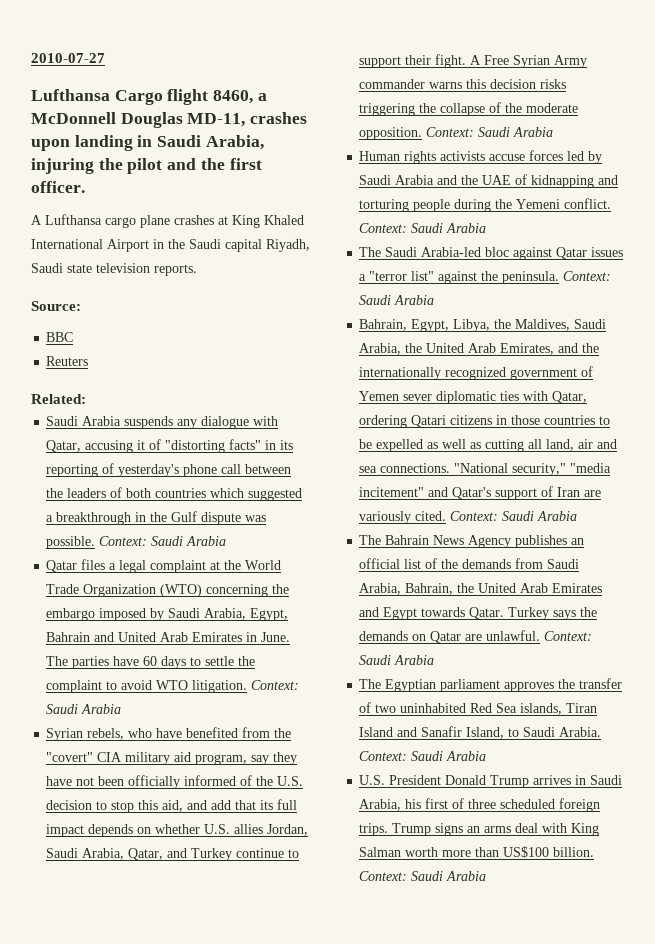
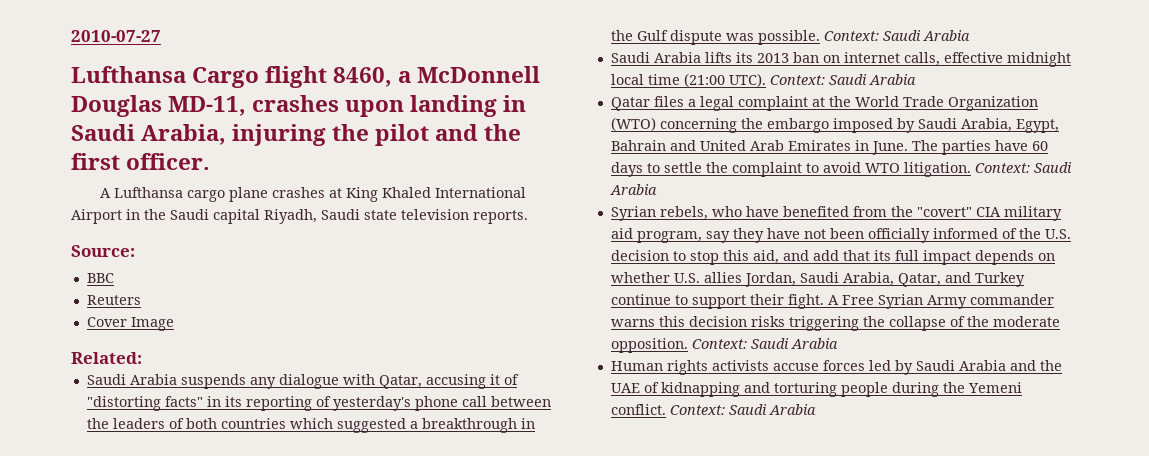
(89, 361) none -> [86,317,174,331] // Cover Image
(227, 541) none -> [610,52,1071,67] [610,73,916,87] // Saudi Arabia lifts its 2013 ban on internet calls, effective midnight local time (21:00 UTC). Context: Saudi Arabia
[359,247,624,260] [359,271,612,284] [359,295,435,305] [359,319,607,332] [359,343,600,355] [359,366,594,380] [359,391,588,404] [359,415,611,428] [359,439,618,452] [359,463,612,476] [359,486,602,500] [359,511,578,524] [359,535,585,548] [359,558,580,569] [359,583,603,595] [359,607,598,620] [359,630,593,643] [359,655,435,665] [359,678,623,692] [359,702,598,715] [359,726,602,739] [359,751,487,761] [359,775,623,788] [359,798,601,812] [359,823,600,836] [359,846,595,858] [359,871,487,881] // The Saudi Arabia-led bloc against Qatar issues a "terror list" against the peninsula. Context: Saudi Arabia // Bahrain, Egypt, Libya, the Maldives, Saudi Arabia, the United Arab Emirates, and the internationally recognized government of Yemen sever diplomatic ties with Qatar, ordering Qatari citizens in those countries to be expelled as well as cutting all land, air and sea connections. "National security," "media incitement" and Qatar's support of Iran are variously cited. Context: Saudi Arabia // The Bahrain News Agency publishes an official list of the demands from Saudi Arabia, Bahrain, the United Arab Emirates and Egypt towards Qatar. Turkey says the demands on Qatar are unlawful. Context: Saudi Arabia // The Egyptian parliament approves the transfer of two uninhabited Red Sea islands, Tiran Island and Sanafir Island, to Saudi Arabia. Context: Saudi Arabia // U.S. President Donald Trump arrives in Saudi Arabia, his first of three scheduled foreign trips. Trump signs an arms deal with King Salman worth more than US$100 billion. Context: Saudi Arabia -> (816, 409) none

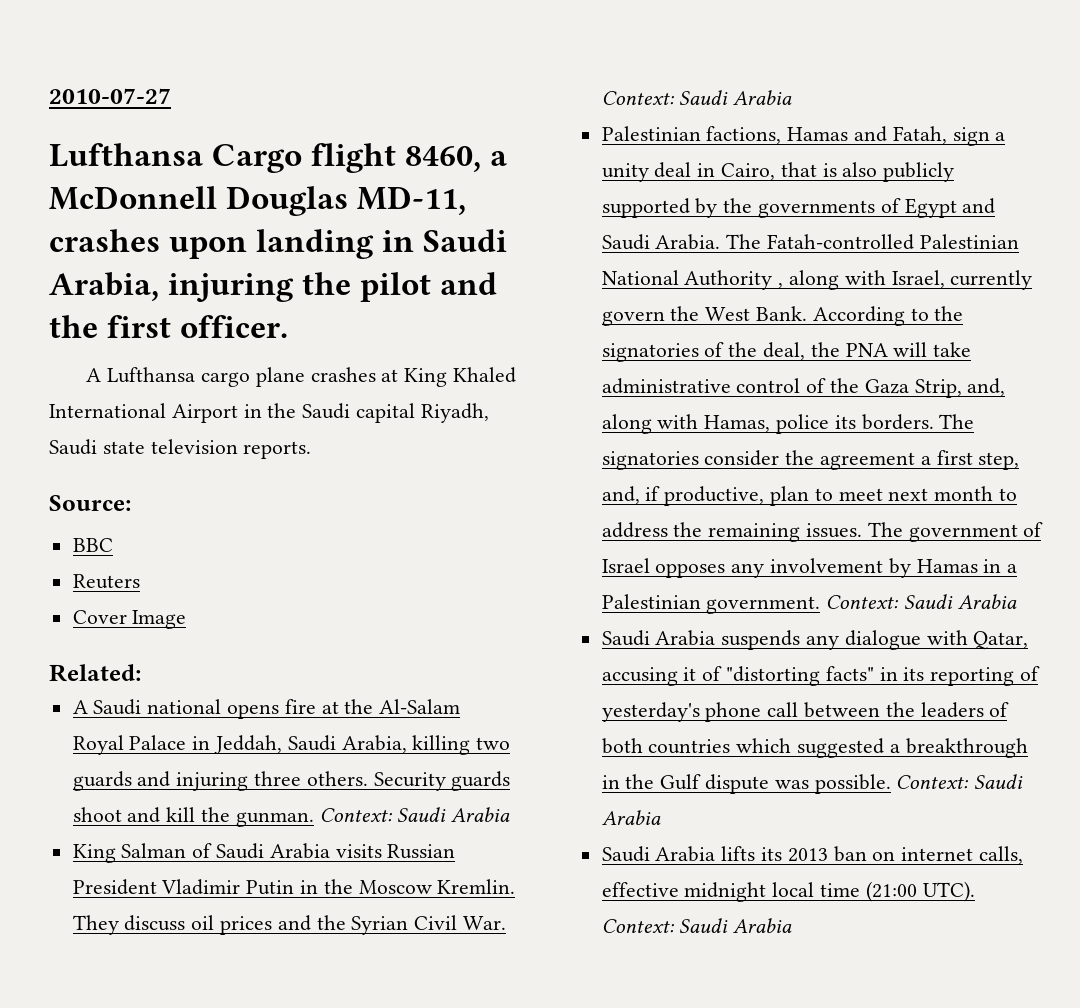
(142, 358) none -> [72,699,461,719] [72,735,511,755] [72,771,511,791] [72,807,511,827] [72,843,456,863] [72,879,516,895] [72,915,507,935] [601,90,793,105] [601,126,1006,146] [601,162,955,182] [601,198,996,218] [601,234,1019,250] [601,270,1033,290] [601,306,964,326] [601,342,972,362] [601,378,1006,398] [601,414,975,434] [601,450,1020,470] [601,486,1018,506] [601,522,1044,542] [601,558,1018,578] [601,594,1017,614] // A Saudi national opens fire at the Al-Salam Royal Palace in Jeddah, Saudi Arabia, killing two guards and injuring three others. Security guards shoot and kill the gunman. Context: Saudi Arabia // King Salman of Saudi Arabia visits Russian President Vladimir Putin in the Moscow Kremlin. They discuss oil prices and the Syrian Civil War. Context: Saudi Arabia // Palestinian factions, Hamas and Fatah, sign a unity deal in Cairo, that is also publicly supported by the governments of Egypt and Saudi Arabia. The Fatah-controlled Palestinian National Authority , along with Israel, currently govern the West Bank. According to the signatories of the deal, the PNA will take administrative control of the Gaza Strip, and, along with Hamas, police its borders. The signatories consider the agreement a first step, and, if productive, plan to meet next month to address the remaining issues. The government of Israel opposes any involvement by Hamas in a Palestinian government. Context: Saudi Arabia
[610,96,1038,111] [610,117,1059,133] [610,140,1048,155] [610,162,1072,177] [609,184,657,195] [610,206,1062,221] [610,228,1071,243] [610,250,1055,265] [610,272,1025,287] [610,294,1054,309] [610,316,1060,331] [610,338,838,353] [610,360,1062,375] [610,382,1022,397] [610,404,816,415] // Qatar files a legal complaint at the World Trade Organization (WTO) concerning the embargo imposed by Saudi Arabia, Egypt, Bahrain and United Arab Emirates in June. The parties have 60 days to settle the complaint to avoid WTO litigation. Context: Saudi Arabia // Syrian rebels, who have benefited from the "covert" CIA military aid program, say they have not been officially informed of the U.S. decision to stop this aid, and add that its full impact depends on whether U.S. allies Jordan, Saudi Arabia, Qatar, and Turkey continue to support their fight. A Free Syrian Army commander warns this decision risks triggering the collapse of the moderate opposition. Context: Saudi Arabia // Human rights activists accuse forces led by Saudi Arabia and the UAE of kidnapping and torturing people during the Yemeni conflict. Context: Saudi Arabia -> (793, 925) none

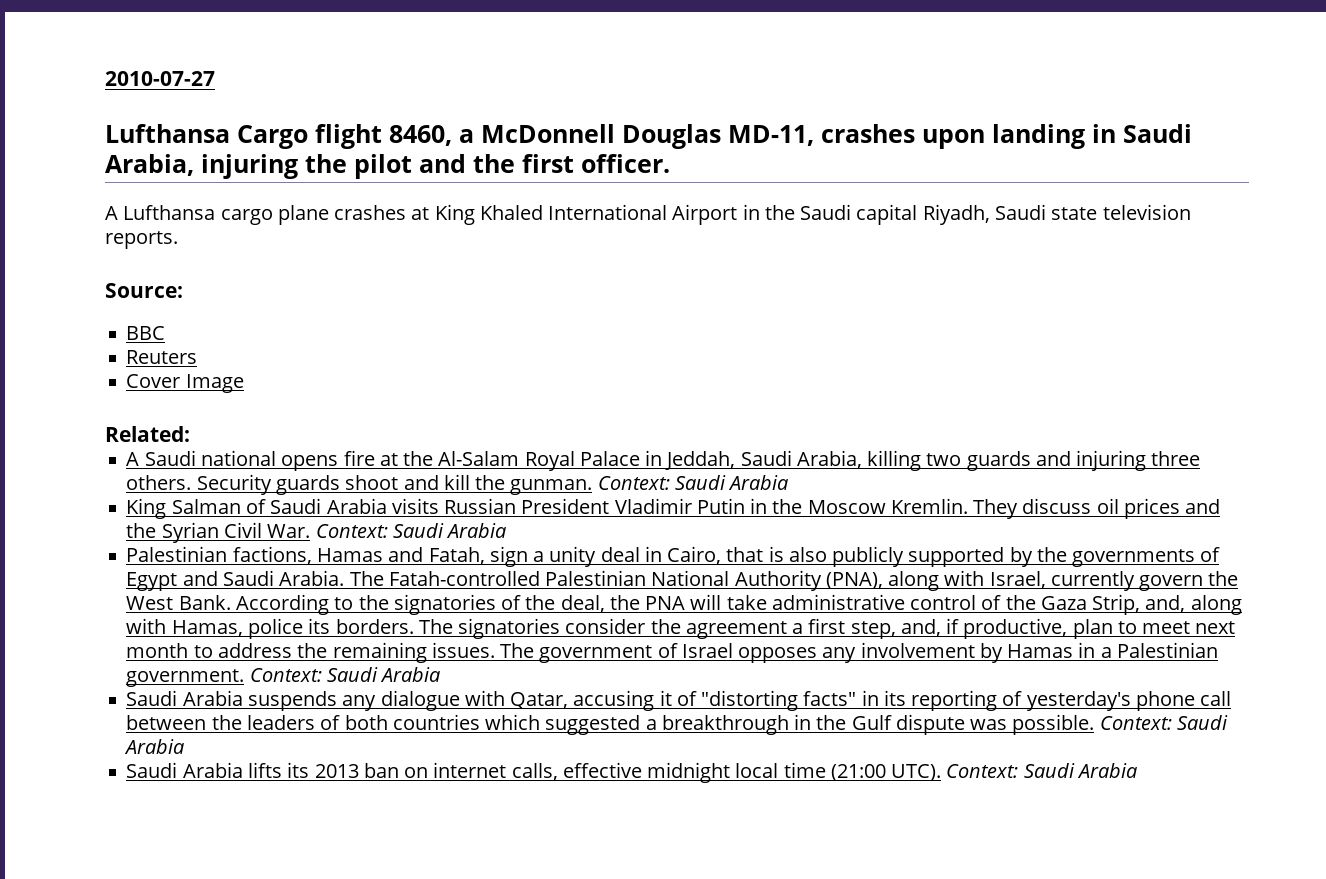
[778,283,784,288] , -> [825,572,883,589] (PNA),

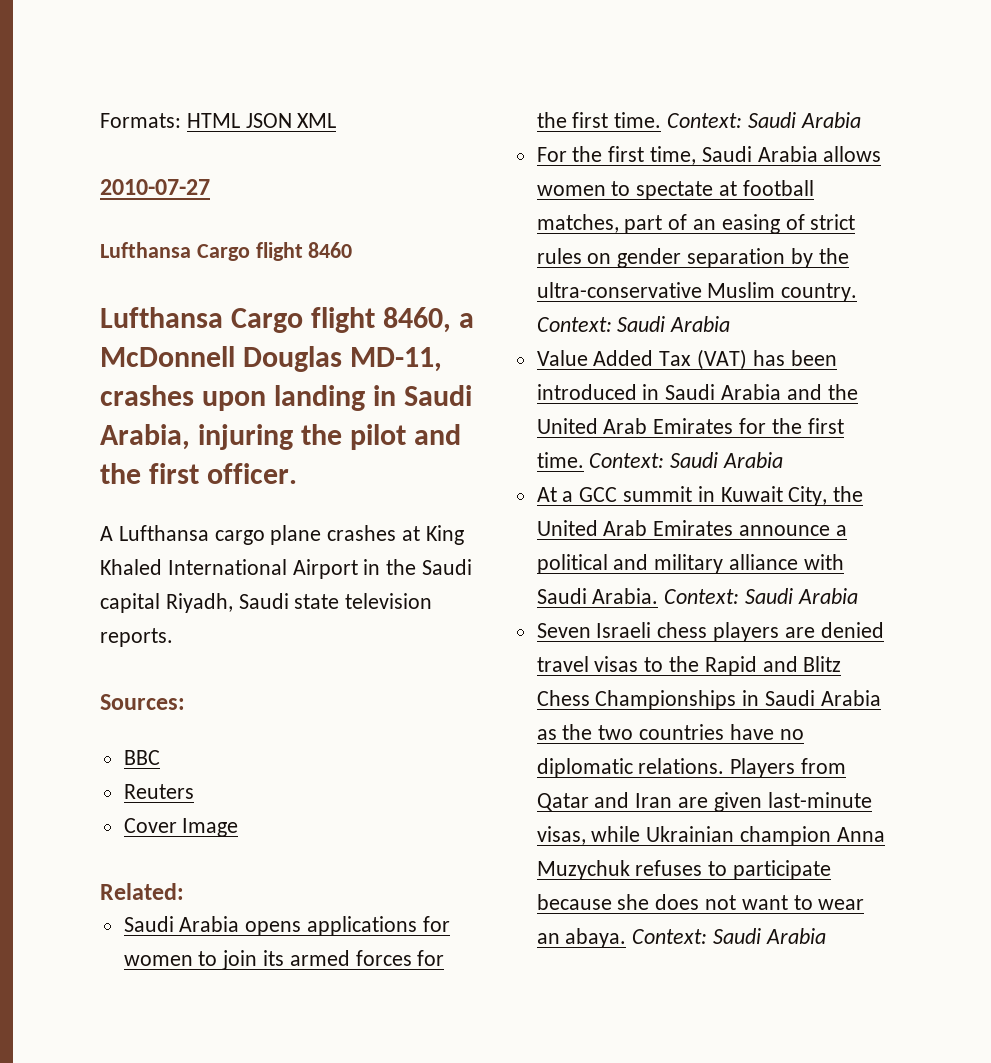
[105,71,215,86] 2010-07-27 -> [100,113,337,128] [100,179,210,195] [100,242,353,261] Formats: HTML JSON XML // 2010-07-27 // Lufthansa Cargo flight 8460
[105,283,183,298] Source: -> [100,694,185,710] Sources:
[126,450,1201,471] [126,474,789,495] [126,498,1221,519] [126,522,507,543] [126,546,1221,567] [126,570,1239,591] [126,594,1242,615] [126,618,1236,639] [126,642,1218,663] [126,667,441,687] [126,690,1232,711] [126,714,1228,735] [124,739,185,754] [126,762,942,783] A Saudi national opens fire at the Al-Salam Royal Palace in Jeddah, Saudi Arabia, killing two guards and injuring three others. Security guards shoot and kill the gunman. Context: Saudi Arabia // King Salman of Saudi Arabia visits Russian President Vladimir Putin in the Moscow Kremlin. They discuss oil prices and the Syrian Civil War. Context: Saudi Arabia // Palestinian factions, Hamas and Fatah, sign a unity deal in Cairo, that is also publicly supported by the governments of Egypt and Saudi Arabia. The Fatah-controlled Palestinian National Authority (PNA), along with Israel, currently govern the West Bank. According to the signatories of the deal, the PNA will take administrative control of the Gaza Strip, and, along with Hamas, police its borders. The signatories consider the agreement a first step, and, if productive, plan to meet next month to address the remaining issues. The government of Israel opposes any involvement by Hamas in a Palestinian government. Context: Saudi Arabia // Saudi Arabia suspends any dialogue with Qatar, accusing it of "distorting facts" in its reporting of yesterday's phone call between the leaders of both countries which suggested a breakthrough in the Gulf dispute was possible. Context: Saudi Arabia // Saudi Arabia lifts its 2013 ban on internet calls, effective midnight local time (21:00 UTC). -> [123,916,450,936] [123,950,445,970] [536,112,861,128] [536,146,882,165] [536,180,814,200] [536,214,856,234] [536,248,849,268] [536,282,858,302] [536,316,731,332] [536,349,837,370] [536,384,858,400] [536,418,844,434] [536,452,784,468] [536,486,864,506] [536,520,847,536] [536,554,844,574] [536,588,858,604] [536,622,884,642] [536,656,842,676] [536,690,881,710] [536,724,804,740] [536,758,847,778] [536,792,872,812] [536,826,885,846] [536,860,832,880] [536,894,865,910] [536,928,627,948] Saudi Arabia opens applications for women to join its armed forces for the first time. Context: Saudi Arabia // For the first time, Saudi Arabia allows women to spectate at football matches, part of an easing of strict rules on gender separation by the ultra-conservative Muslim country. Context: Saudi Arabia // Value Added Tax (VAT) has been introduced in Saudi Arabia and the United Arab Emirates for the first time. Context: Saudi Arabia // At a GCC summit in Kuwait City, the United Arab Emirates announce a political and military alliance with Saudi Arabia. Context: Saudi Arabia // Seven Israeli chess players are denied travel visas to the Rapid and Blitz Chess Championships in Saudi Arabia as the two countries have no diplomatic relations. Players from Qatar and Iran are given last-minute visas, while Ukrainian champion Anna Muzychuk refuses to participate because she does not want to wear an abaya.

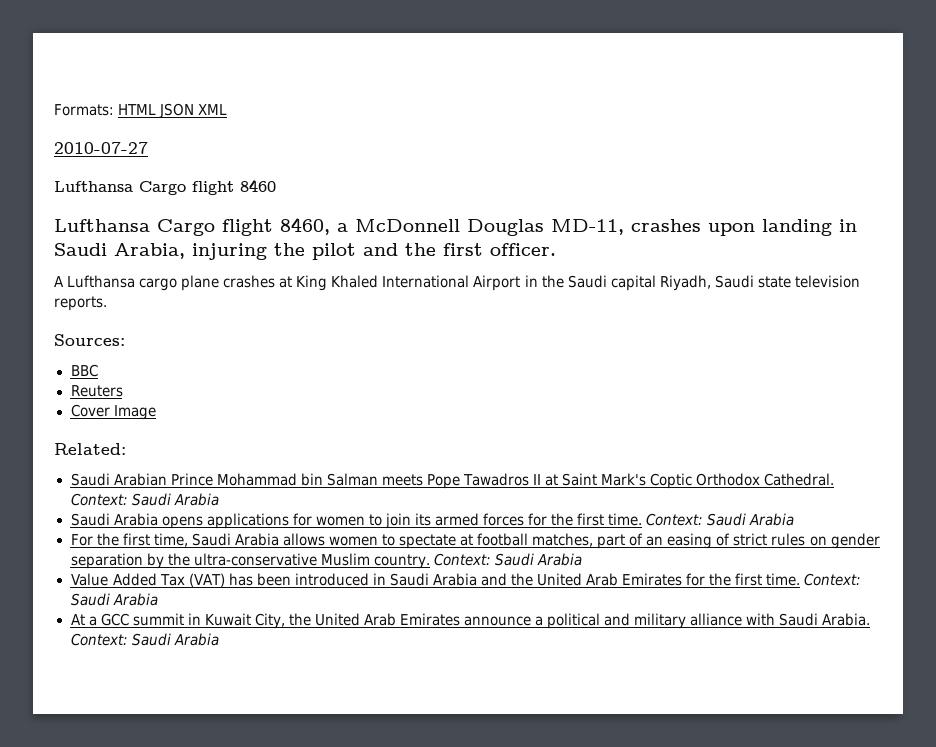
(184, 891) none -> [70,473,835,489] [70,493,219,506] // Saudi Arabian Prince Mohammad bin Salman meets Pope Tawadros II at Saint Mark's Coptic Orthodox Cathedral. Context: Saudi Arabia
[536,622,884,642] [536,656,842,676] [536,690,881,710] [536,724,804,740] [536,758,847,778] [536,792,872,812] [536,826,885,846] [536,860,832,880] [536,894,865,910] [536,928,826,948] // Seven Israeli chess players are denied travel visas to the Rapid and Blitz Chess Championships in Saudi Arabia as the two countries have no diplomatic relations. Players from Qatar and Iran are given last-minute visas, while Ukrainian champion Anna Muzychuk refuses to participate because she does not want to wear an abaya. Context: Saudi Arabia -> (219, 639) none

